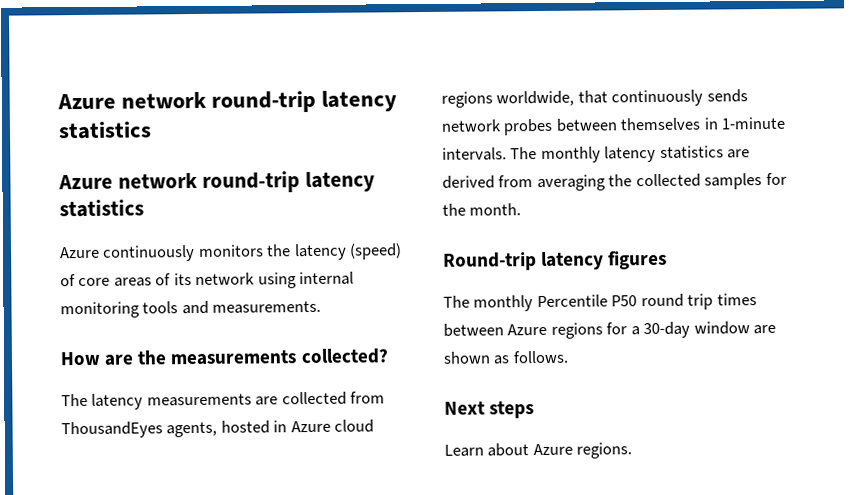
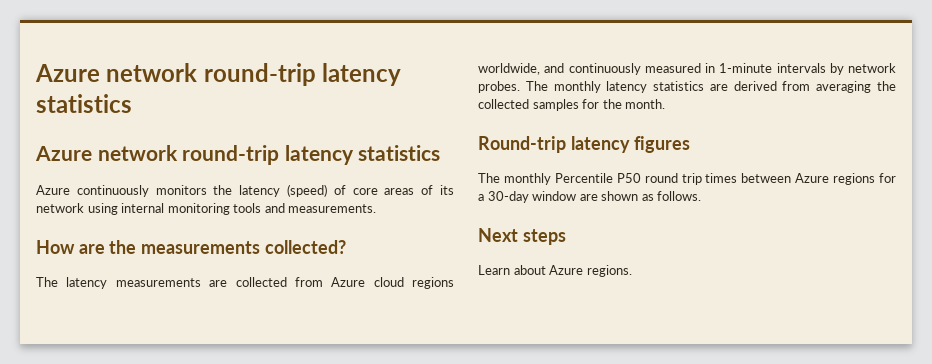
[61,419,375,439] [441,89,748,108] [441,116,786,136] [442,147,507,161] ThousandEyes agents, hosted in Azure cloud regions worldwide, that continuously sends network probes between themselves in 1-minute intervals. -> [331,277,454,289] [478,63,896,75] [478,81,520,93] Azure cloud regions worldwide, and continuously measured in 1-minute intervals by network probes.

